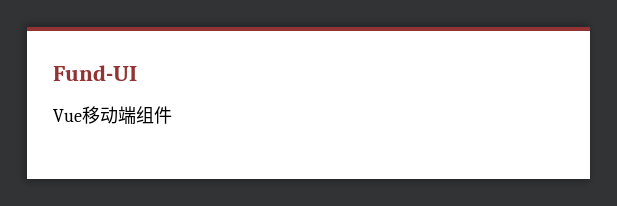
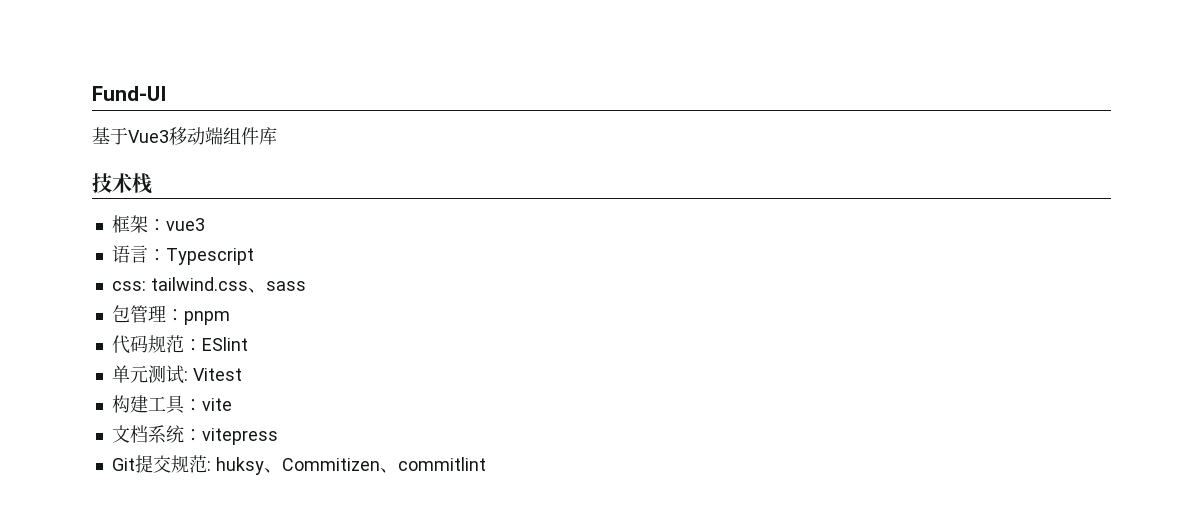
[53,109,82,122] Vue -> [92,127,169,145] 基于Vue3
(172, 115) none -> [259,127,277,145] [92,173,152,194] [111,215,205,233] [111,245,254,265] [111,277,306,293] [111,305,230,325] [111,335,248,354] [111,365,242,384] [111,395,232,414] [111,425,278,445] [111,455,486,475] 库 // 技术栈 // 框架：vue3 // 语言：Typescript // css: tailwind.css、sass // 包管理：pnpm // 代码规范：ESlint // 单元测试: Vitest // 构建工具：vite // 文档系统：vitepress // Git提交规范: huksy、Commitizen、commitlint

